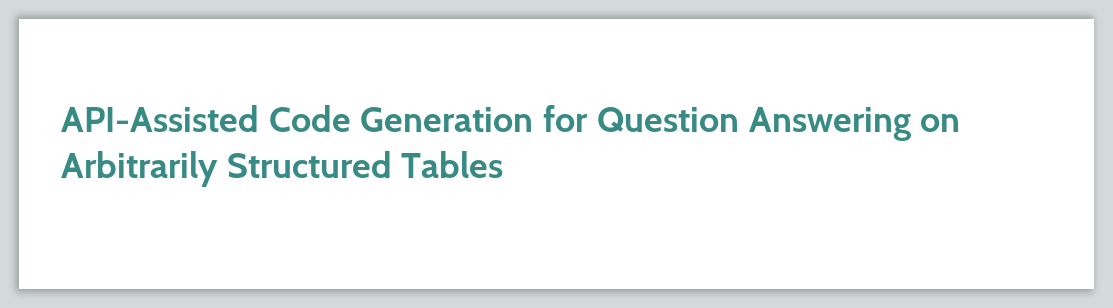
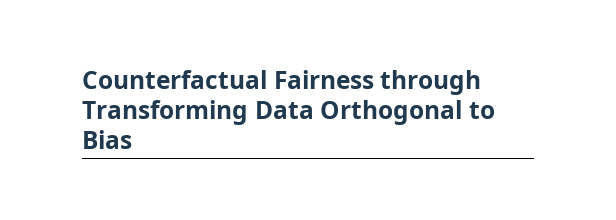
[61,105,961,141] [61,151,504,187] API-Assisted Code Generation for Question Answering on Arbitrarily Structured Tables -> [82,70,482,95] [82,100,495,125] [82,130,132,149] Counterfactual Fairness through Transforming Data Orthogonal to Bias

